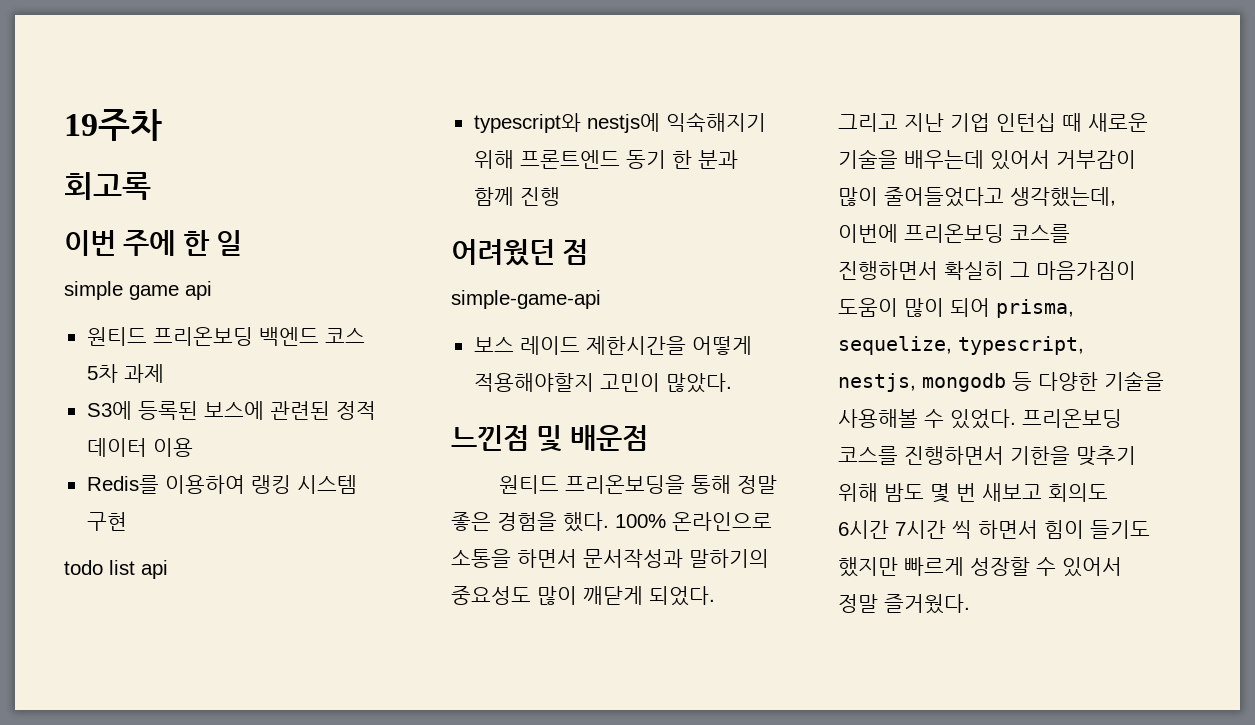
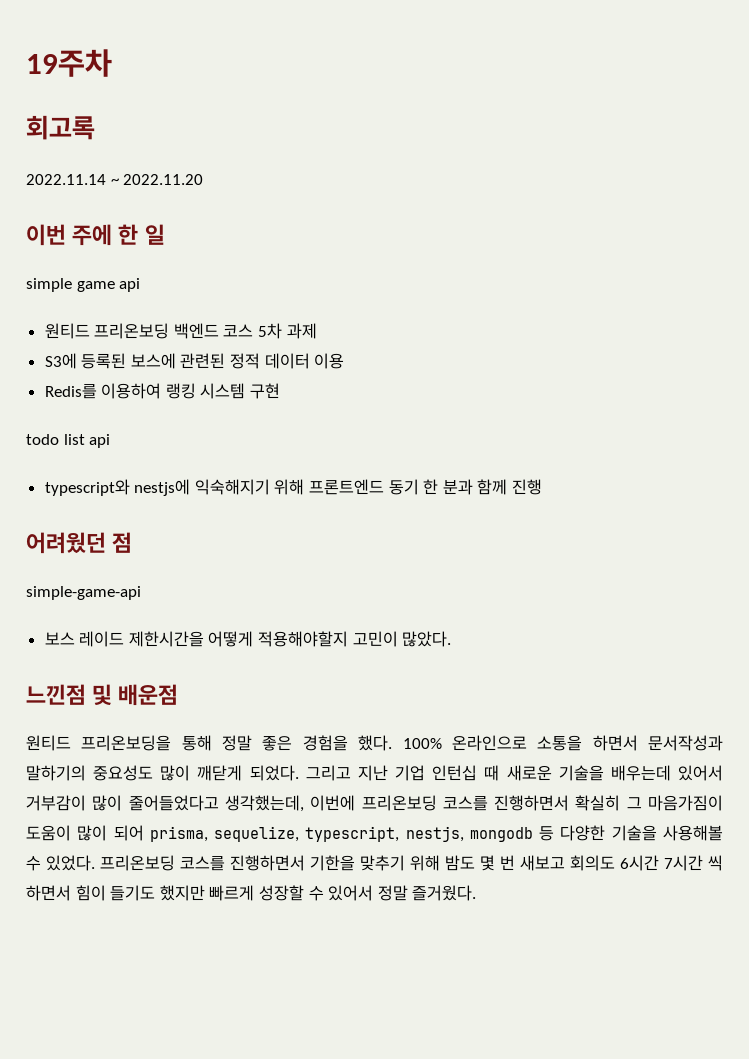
(151, 186) none -> [26,174,204,185] // 2022.11.14 ~ 2022.11.20

